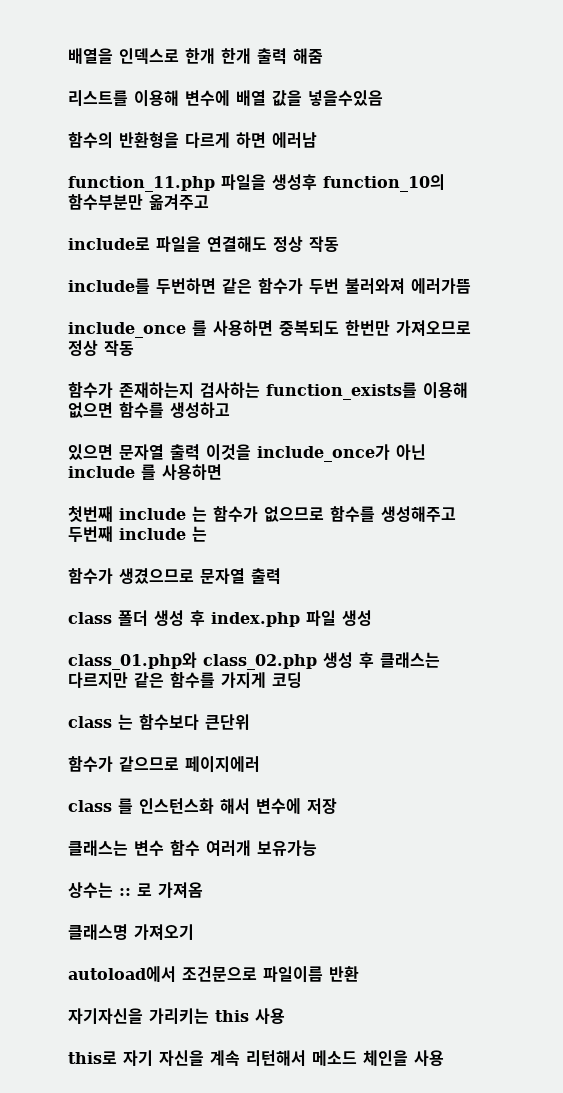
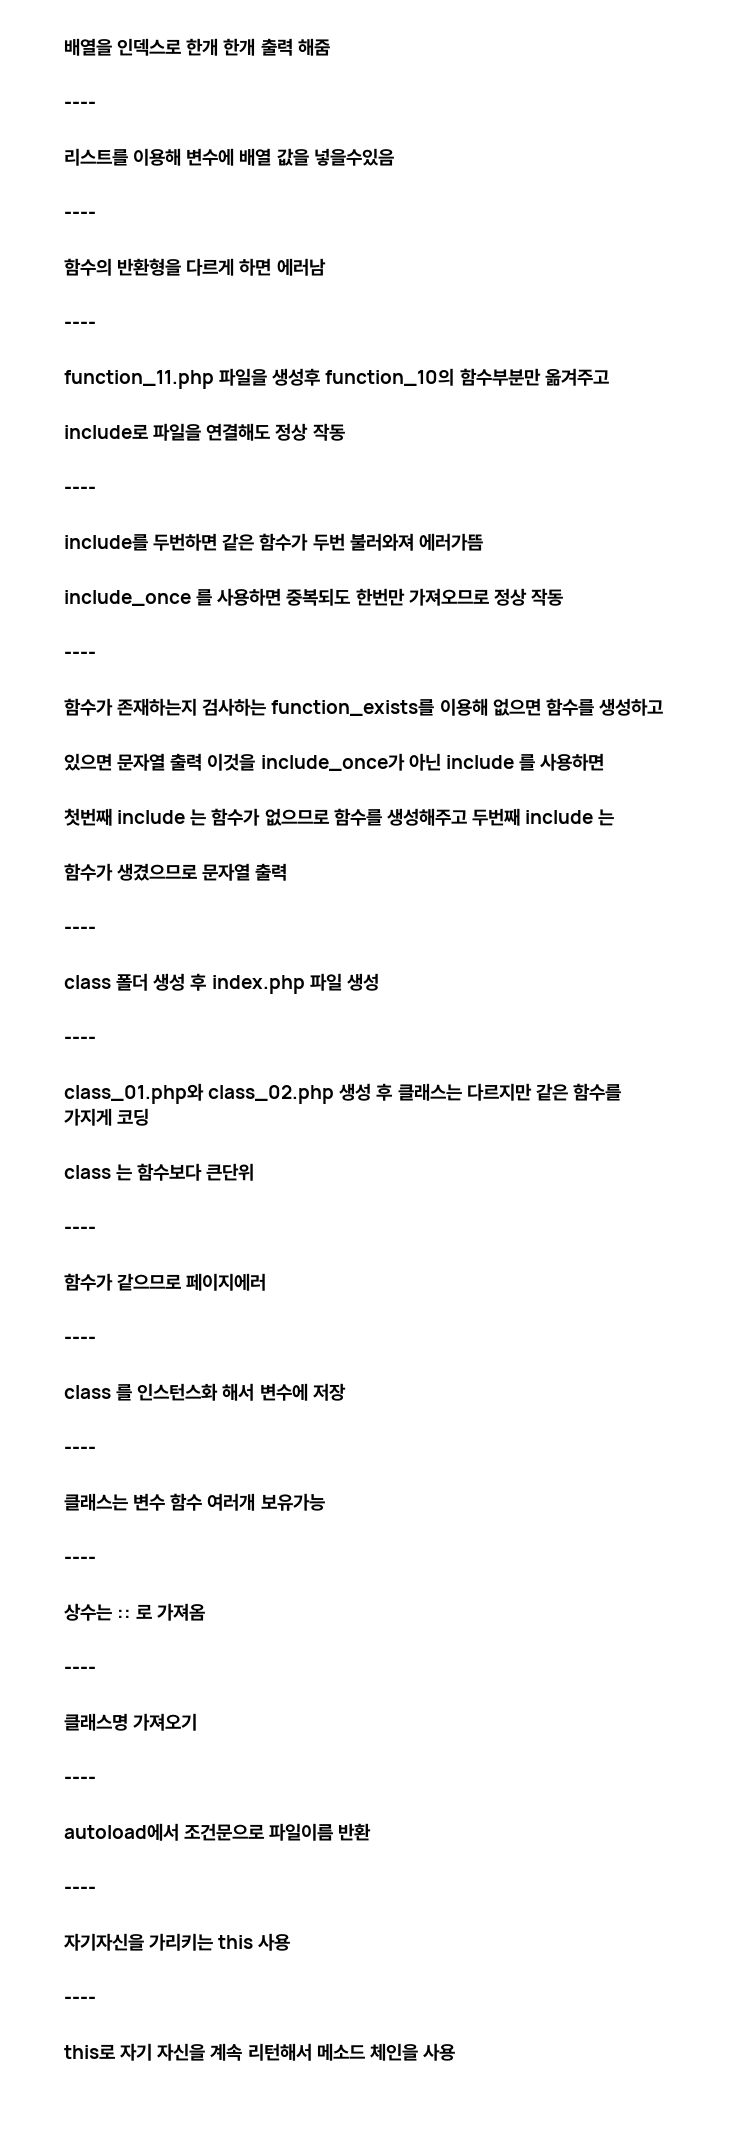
(323, 56) none -> [64,101,96,109] // ----
(383, 98) none -> [64,211,96,219] // ----
(317, 140) none -> [64,321,96,329] // ----
(339, 244) none -> [64,486,96,494] // ----
(134, 348) none -> [64,651,96,659] // ----
(281, 576) none -> [64,926,96,934] // ----
(372, 618) none -> [64,1036,96,1044] // ----
(250, 722) none -> [64,1226,96,1234] // ----
(260, 764) none -> [64,1336,96,1344] // ----
(337, 806) none -> [64,1446,96,1454] // ----
(317, 848) none -> [64,1556,96,1564] // ----
(203, 890) none -> [64,1666,96,1674] // ----
(194, 932) none -> [64,1776,96,1784] // ----
(359, 974) none -> [64,1886,96,1894] // ----
(285, 1016) none -> [64,1996,96,2004] // ----

